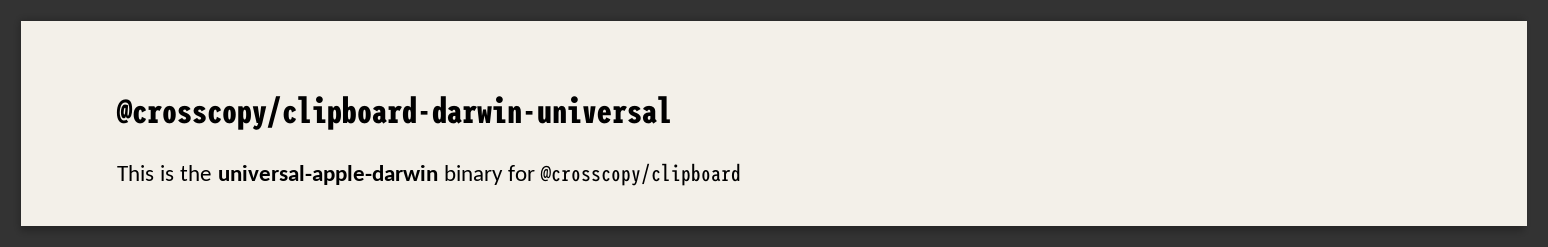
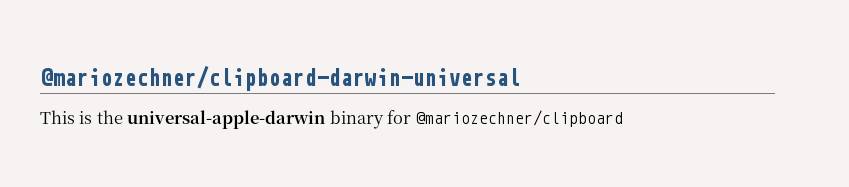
[116,96,672,130] @crosscopy/clipboard-darwin-universal -> [40,65,520,91] @mariozechner/clipboard-darwin-universal
[540,163,742,186] @crosscopy/clipboard -> [415,110,623,127] @mariozechner/clipboard

